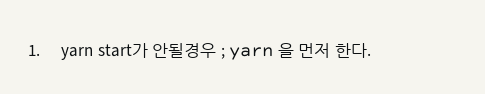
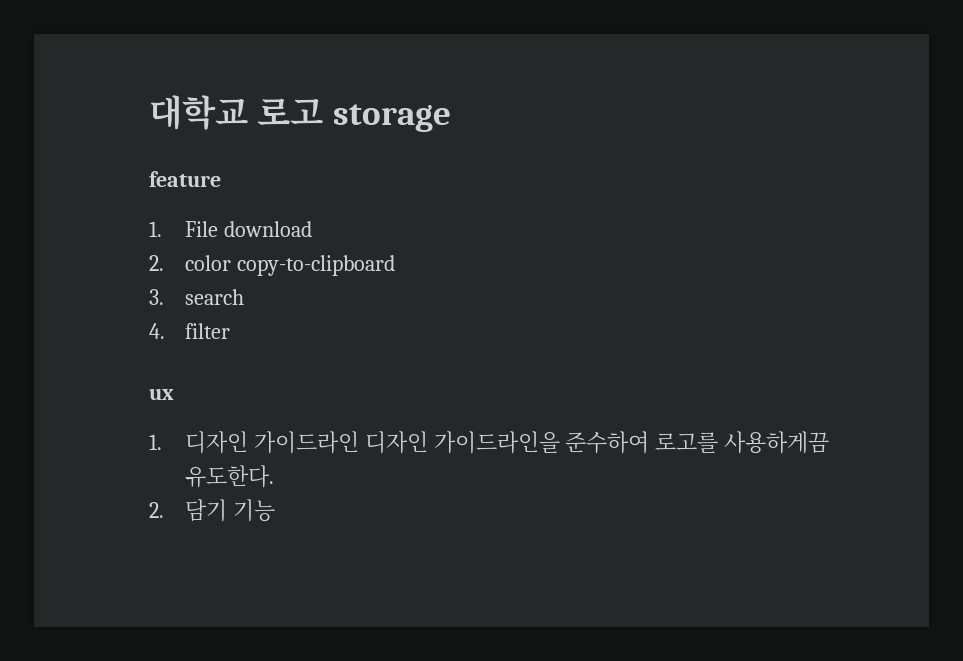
[28,43,372,60] 1. yarn start가 안될경우 ; yarn 을 먼저 한다. -> [149,95,451,132] [149,171,221,187] [149,221,312,237] [149,255,395,276] [149,289,244,305] [149,323,230,339] [149,388,174,400] [149,431,830,454] [184,465,274,488] [149,499,275,522] 대학교 로고 storage // feature // 1. File download // 2. color copy-to-clipboard // 3. search // 4. filter // ux // 1. 디자인 가이드라인 디자인 가이드라인을 준수하여 로고를 사용하게끔 유도한다. // 2. 담기 기능

